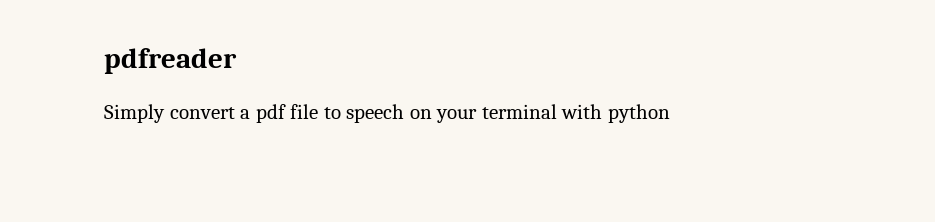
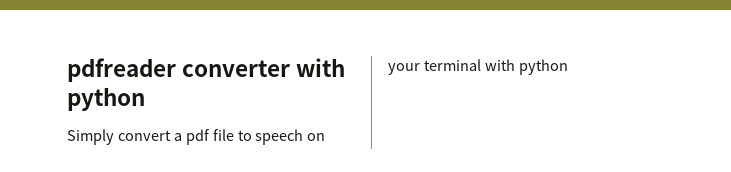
(237, 61) none -> [182,58,346,77] [67,87,145,111] converter with python

